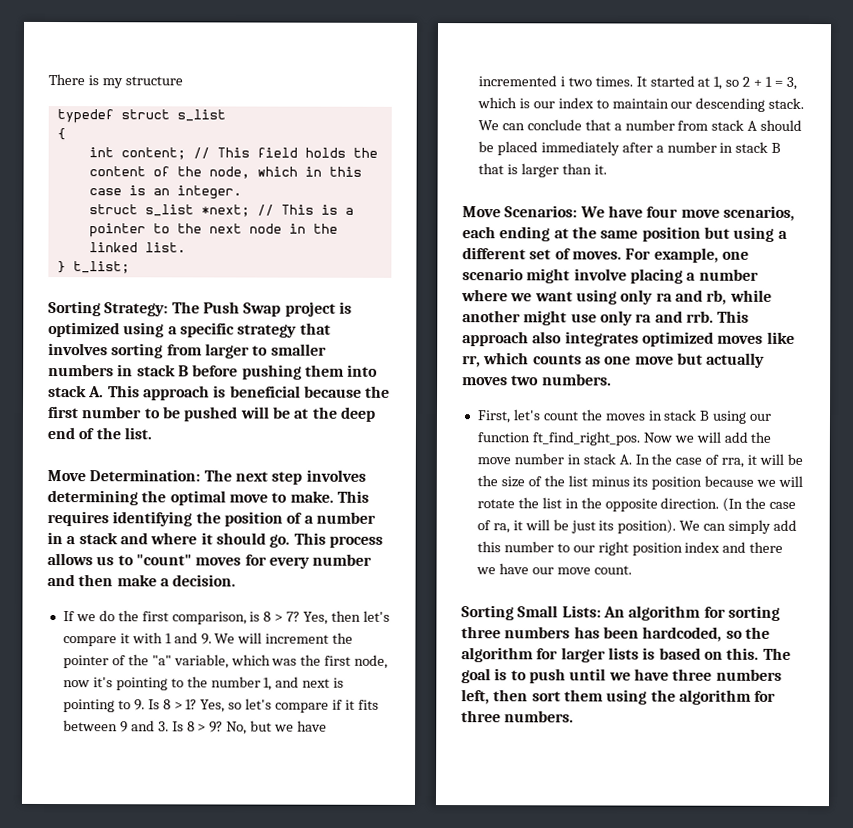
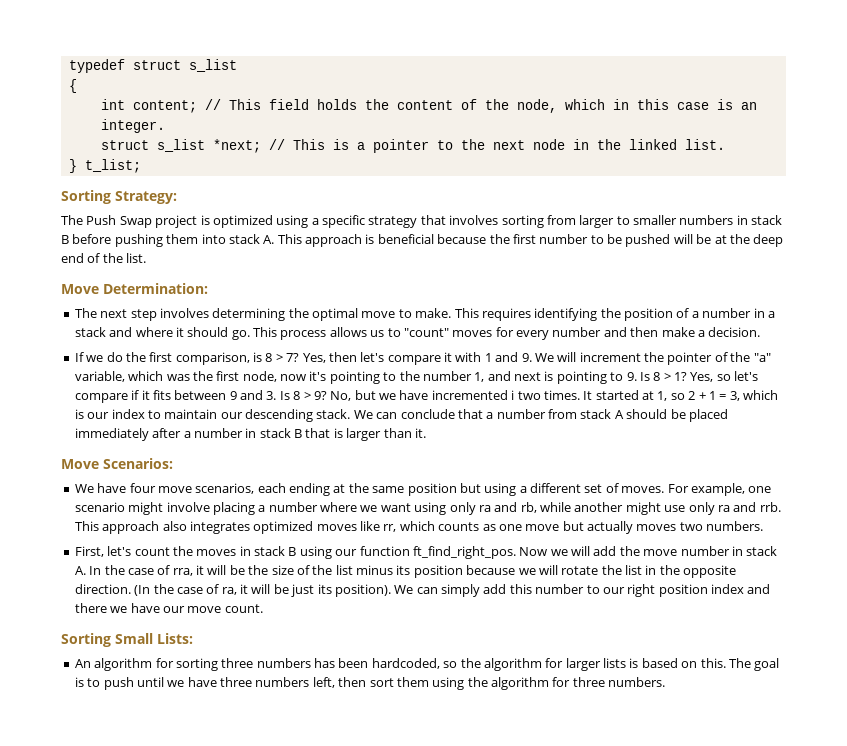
[48,74,183,89] There is my structure // -> (68, 66) none
(169, 309) none -> (177, 197) //
(201, 475) none -> (208, 288) //
(578, 211) none -> (173, 463) //
(601, 611) none -> (193, 638) //

